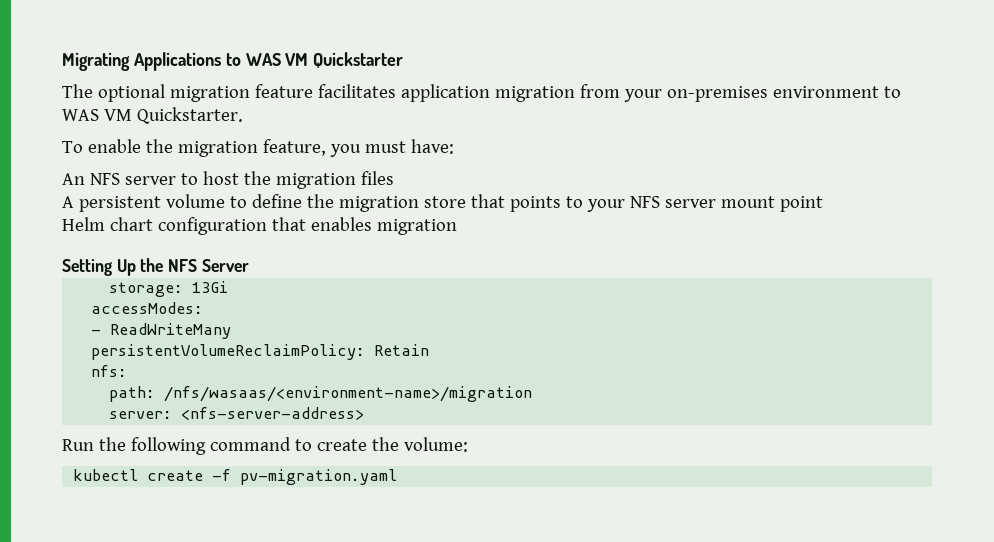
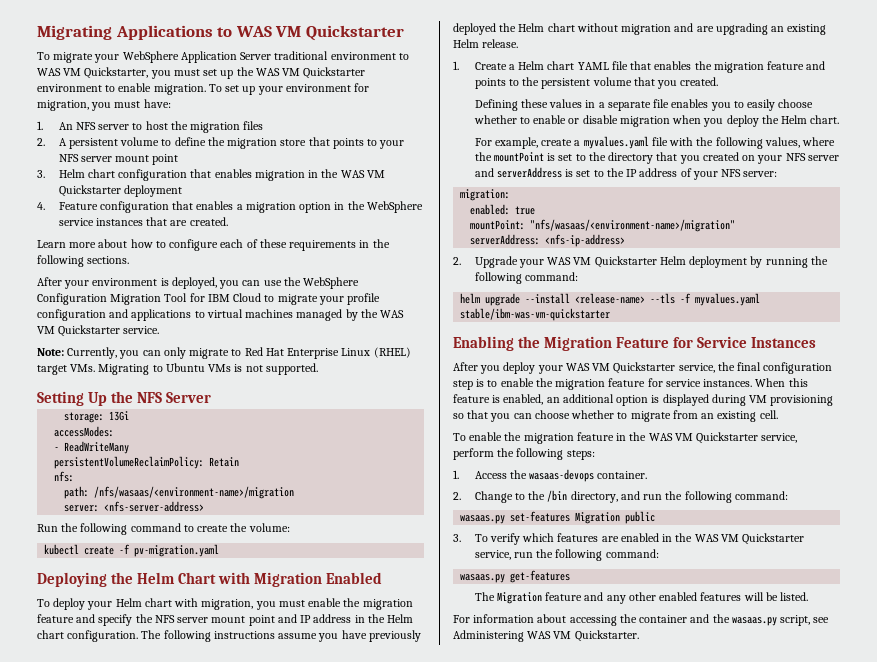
[62,84,901,102] [62,107,243,124] [62,139,326,157] The optional migration feature facilitates application migration from your on-premises environment to WAS VM Quickstarter. // To enable the migration feature, -> [37,51,409,63] [37,67,366,79] [37,83,370,95] [37,100,89,111] To migrate your WebSphere Application Server traditional environment to WAS VM Quickstarter, you must set up the WAS VM Quickstarter environment to enable migration. To set up your environment for migration,
(454, 146) none -> [37,121,43,130] 1.
(394, 178) none -> [37,138,45,146] 2.
(823, 204) none -> [37,170,45,178] 3.
(457, 227) none -> [308,169,385,178] [58,185,182,197] [37,201,423,213] [58,217,228,226] [37,239,390,251] [37,255,130,267] [37,277,360,289] [37,293,381,305] [37,309,405,321] [37,325,160,337] [37,347,411,359] [37,363,318,375] in the WAS VM Quickstarter deployment // 4. Feature configuration that enables a migration option in the WebSphere service instances that are created. // Learn more about how to configure each of these requirements in the following sections. // After your environment is deployed, you can use the WebSphere Configuration Migration Tool for IBM Cloud to migrate your profile configuration and applications to virtual machines managed by the WAS VM Quickstarter service. // Note: Currently, you can only migrate to Red Hat Enterprise Linux (RHEL) target VMs. Migrating to Ubuntu VMs is not supported.
(398, 477) none -> [37,572,383,587] [37,598,413,610] [37,614,414,626] [37,630,421,642] [453,23,827,35] [453,39,519,48] [453,61,826,73] [474,77,719,89] [474,99,814,111] [473,115,840,127] [474,136,836,149] [474,152,839,164] [474,167,778,180] [460,189,511,201] [470,204,536,215] [470,219,736,232] [470,234,626,247] [453,256,828,268] [474,272,578,284] [460,293,761,306] [460,308,611,321] [453,336,817,351] [453,362,833,374] [453,378,808,390] [453,394,834,406] [453,410,778,422] [453,432,798,444] [453,448,595,460] [453,469,648,482] [453,490,788,503] [460,511,656,524] [453,533,805,545] [474,549,659,561] [460,570,571,583] [474,592,809,604] [453,614,830,626] [453,630,639,642] // Deploying the Helm Chart with Migration Enabled // To deploy your Helm chart with migration, you must enable the migration feature and specify the NFS server mount point and IP address in the Helm chart configuration. The following instructions assume you have previously deployed the Helm chart without migration and are upgrading an existing Helm release. // 1. Create a Helm chart YAML file that enables the migration feature and points to the persistent volume that you created. // Defining these values in a separate file enables you to easily choose whether to enable or disable migration when you deploy the Helm chart. // For example, create a myvalues.yaml file with the following values, where the mountPoint is set to the directory that you created on your NFS server and serverAddress is set to the IP address of your NFS server: // migration: // enabled: true // mountPoint: "nfs/wasaas/<environment-name>/migration" // serverAddress: <nfs-ip-address> // 2. Upgrade your WAS VM Quickstarter Helm deployment by running the following command: // helm upgrade --install <release-name> --tls -f myvalues.yaml stable/ibm-was-vm-quickstarter // Enabling the Migration Feature for Service Instances // After you deploy your WAS VM Quickstarter service, the final configuration step is to enable the migration feature for service instances. When this feature is enabled, an additional option is displayed during VM provisioning so that you can choose whether to migrate from an existing cell. // To enable the migration feature in the WAS VM Quickstarter service, perform the following steps: // 1. Access the wasaas-devops container. // 2. Change to the /bin directory, and run the following command: // wasaas.py set-features Migration public // 3. To verify which features are enabled in the WAS VM Quickstarter service, run the following command: // wasaas.py get-features // The Migration feature and any other enabled features will be listed. // For information about accessing the container and the wasaas.py script, see Administering WAS VM Quickstarter.

